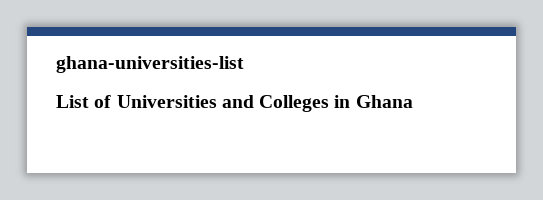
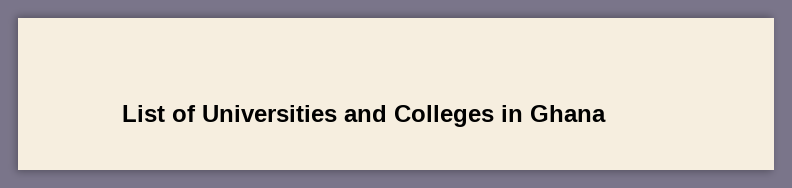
[56,56,244,73] ghana-universities-list // -> (122, 113) none

